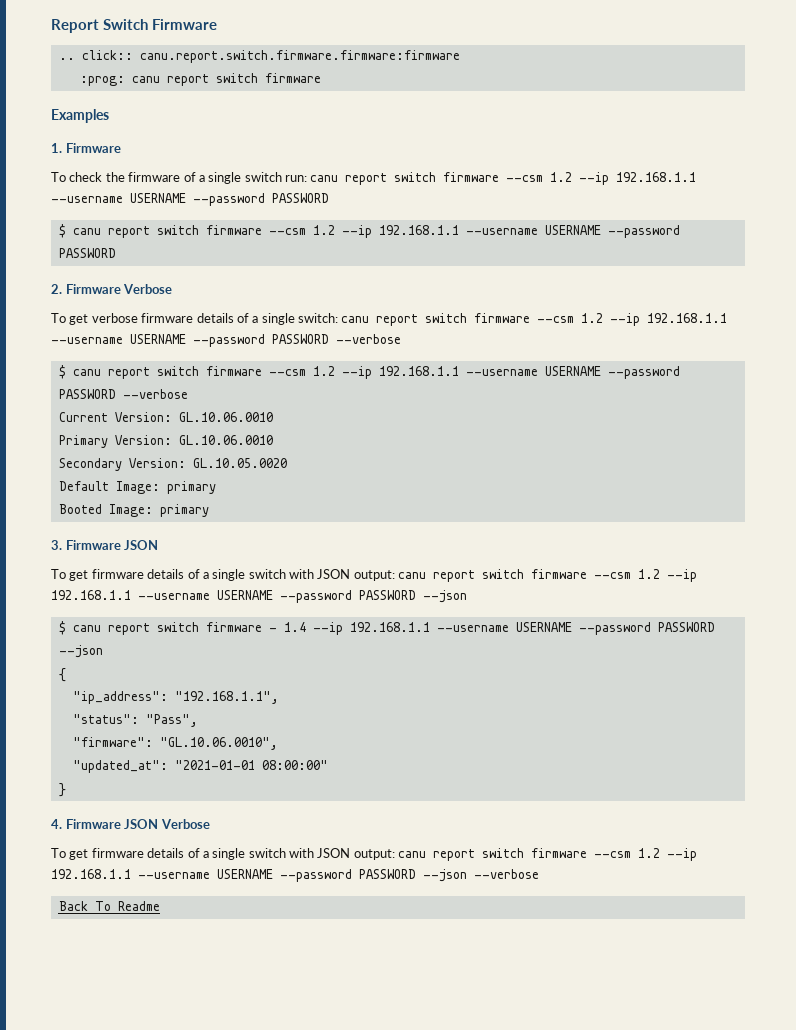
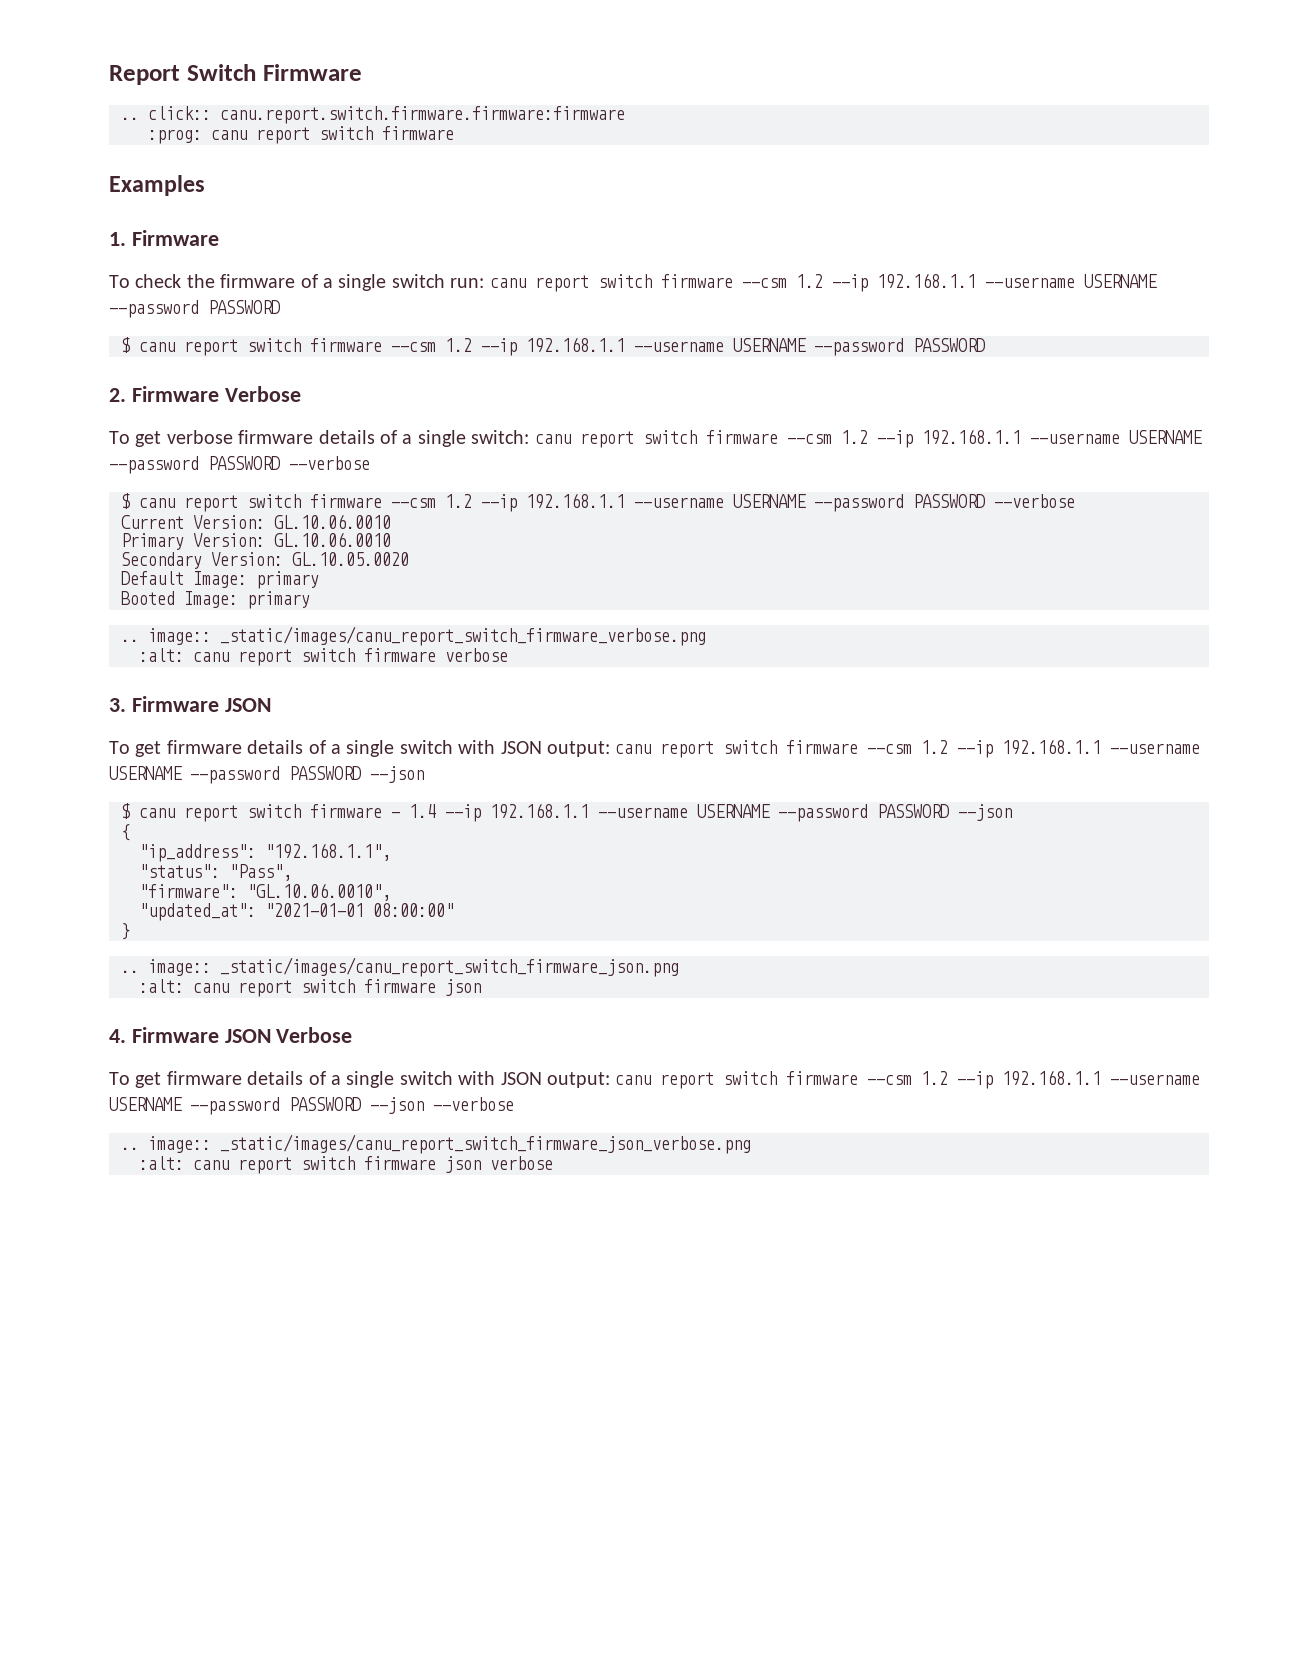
(209, 510) none -> [121,626,706,646] [139,648,508,666] // .. image:: _static/images/canu_report_switch_firmware_verbose.png // :alt: canu report switch firmware verbose
(66, 790) none -> [121,957,679,977] [139,979,481,997] // .. image:: _static/images/canu_report_switch_firmware_json.png // :alt: canu report switch firmware json
[58,901,160,911] Back To Readme -> [121,1134,751,1154] [139,1156,553,1174] .. image:: _static/images/canu_report_switch_firmware_json_verbose.png // :alt: canu report switch firmware json verbose

